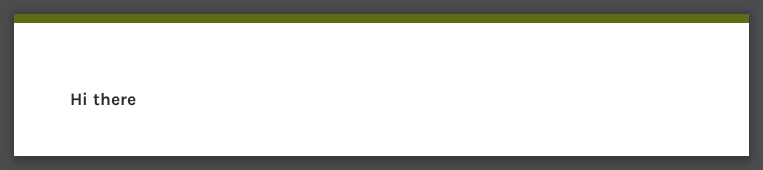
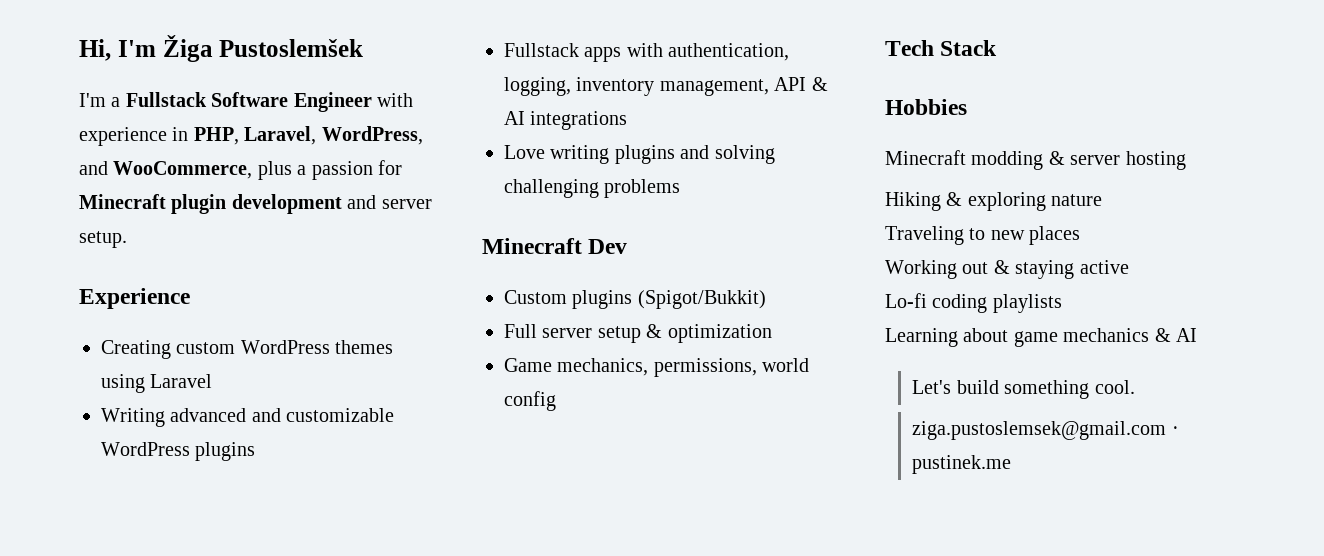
[70,92,136,106] Hi there -> [79,35,364,62] [79,92,413,112] [79,126,423,146] [79,160,402,180] [79,194,432,214] [79,231,127,248] [79,288,190,309] [101,340,394,359] [101,374,213,393] [101,408,395,427] [101,442,256,461] [504,43,790,62] [504,77,828,96] [504,111,628,130] [504,145,775,164] [504,179,681,198] [482,238,628,254] [504,290,766,309] [504,324,772,343] [504,358,810,377] [504,391,556,411] [885,40,998,56] [885,99,967,115] [885,150,1186,170] [885,192,1103,211] [885,226,1081,245] [885,260,1129,279] [885,293,1062,313] [885,328,1197,347] [912,380,1135,399] [912,421,1179,440] [912,455,1012,474] Hi, I'm Žiga Pustoslemšek // I'm a Fullstack Software Engineer with experience in PHP, Laravel, WordPress, and WooCommerce, plus a passion for Minecraft plugin development and server setup. // Experience // Creating custom WordPress themes using Laravel // Writing advanced and customizable WordPress plugins // Fullstack apps with authentication, logging, inventory management, API & AI integrations // Love writing plugins and solving challenging problems // Minecraft Dev // Custom plugins (Spigot/Bukkit) // Full server setup & optimization // Game mechanics, permissions, world config // Tech Stack // Hobbies // Minecraft modding & server hosting // Hiking & exploring nature // Traveling to new places // Working out & staying active // Lo-fi coding playlists // Learning about game mechanics & AI // Let's build something cool. // ziga.pustoslemsek@gmail.com · pustinek.me

